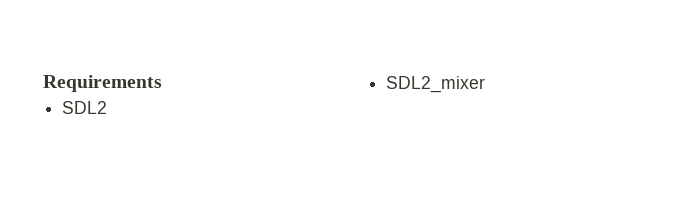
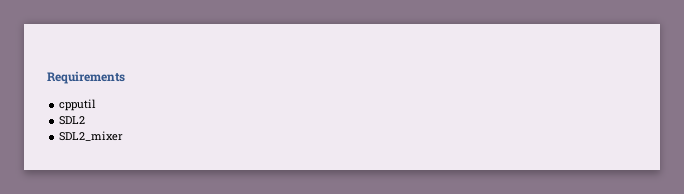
(162, 83) none -> [59,99,97,111] // cpputil

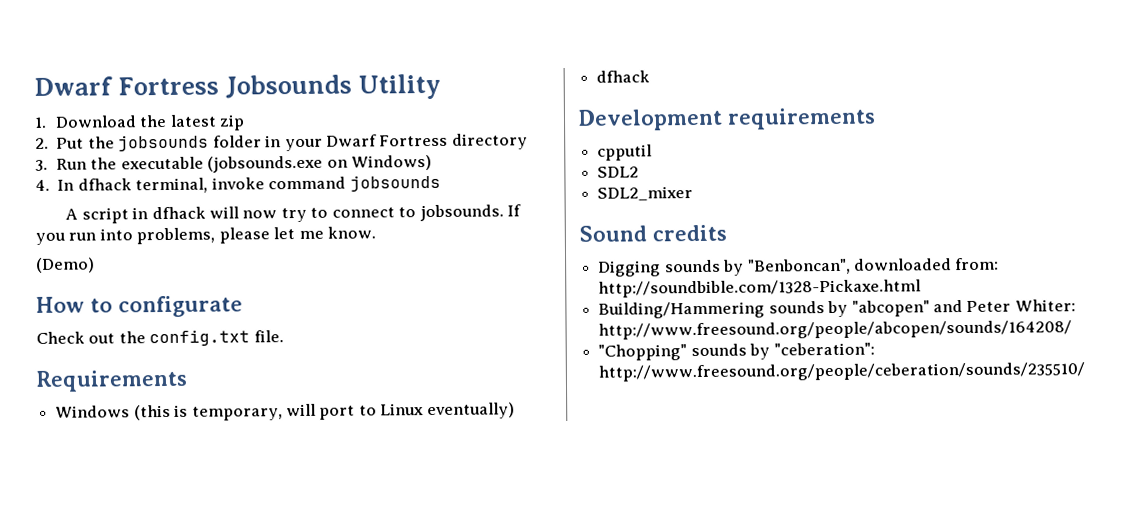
[47,71,125,84] [59,99,97,111] [59,116,86,125] [59,131,124,141] Requirements // cpputil // SDL2 // SDL2_mixer -> [34,73,442,100] [34,114,246,131] [35,133,528,152] [35,154,432,173] [35,174,441,194] [65,204,522,224] [35,226,377,245] [36,257,95,273] [36,295,243,318] [36,329,284,347] [36,369,188,392] [55,402,515,421] [596,70,651,83] [578,107,876,131] [597,144,653,161] [597,166,640,178] [597,186,694,201] [579,224,727,242] [598,257,1000,277] [598,279,922,298] [598,299,1076,319] [598,320,1073,340] [598,342,875,361] [598,362,1086,382] Dwarf Fortress Jobsounds Utility // 1. Download the latest zip // 2. Put the jobsounds folder in your Dwarf Fortress directory // 3. Run the executable (jobsounds.exe on Windows) // 4. In dfhack terminal, invoke command jobsounds // A script in dfhack will now try to connect to jobsounds. If you run into problems, please let me know. // (Demo) // How to configurate // Check out the config.txt file. // Requirements // Windows (this is temporary, will port to Linux eventually) // dfhack // Development requirements // cpputil // SDL2 // SDL2_mixer // Sound credits // Digging sounds by "Benboncan", downloaded from: http://soundbible.com/1328-Pickaxe.html // Building/Hammering sounds by "abcopen" and Peter Whiter: http://www.freesound.org/people/abcopen/sounds/164208/ // "Chopping" sounds by "ceberation": http://www.freesound.org/people/ceberation/sounds/235510/

